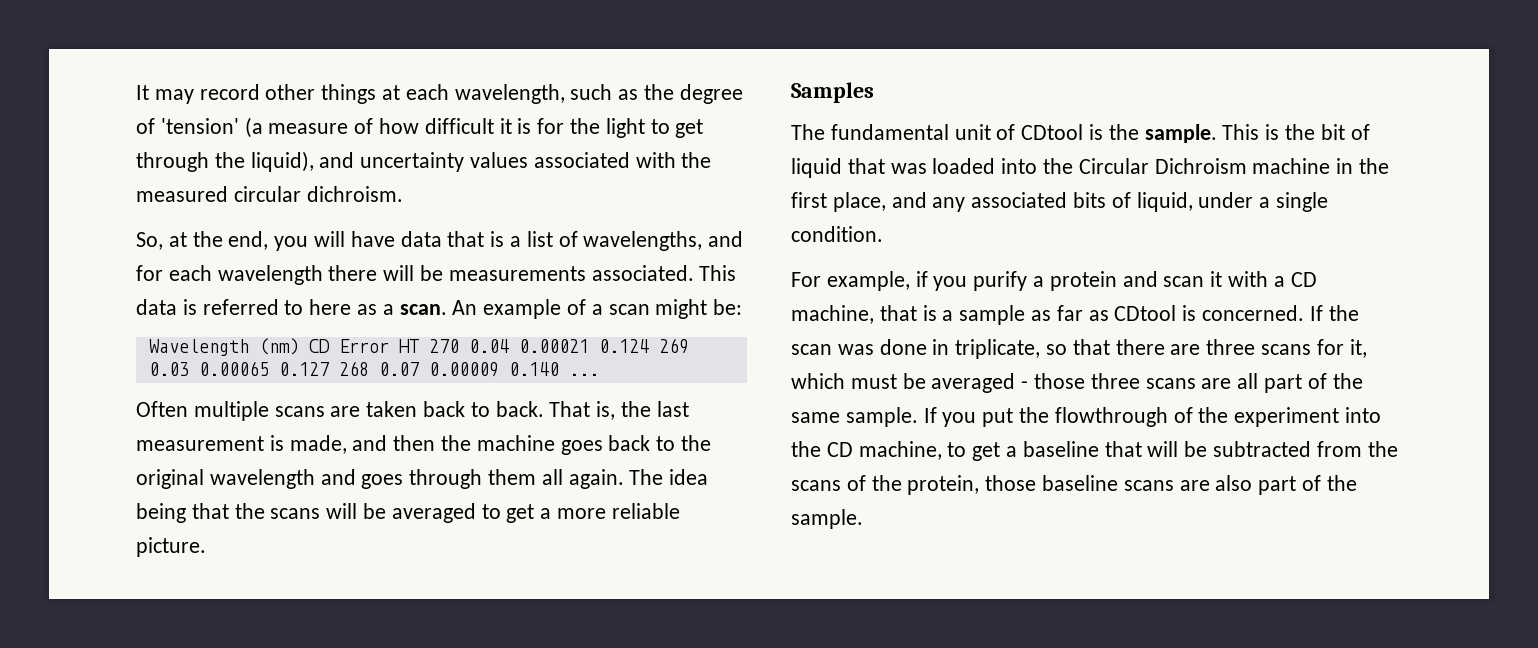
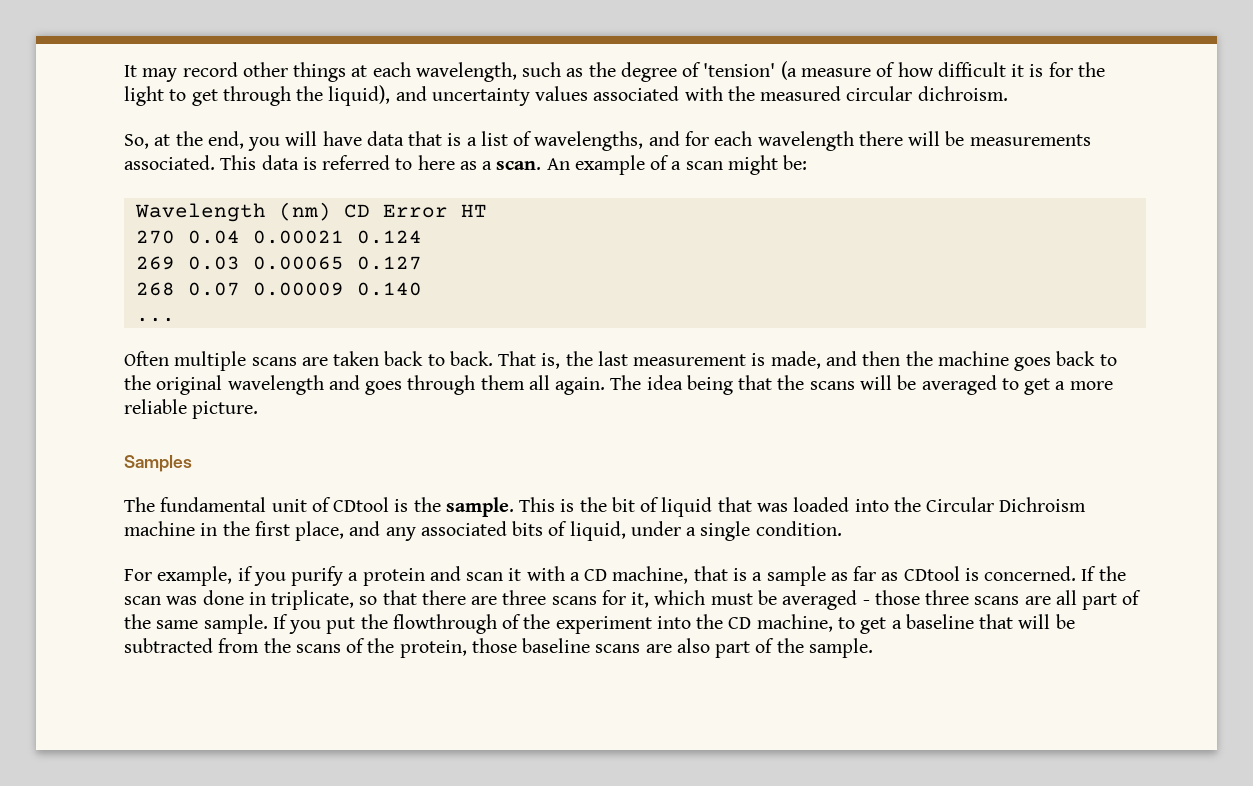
(419, 346) none -> (487, 210) //
(649, 346) none -> (422, 237) //
(329, 369) none -> (422, 263) //
(559, 369) none -> (422, 289) //

